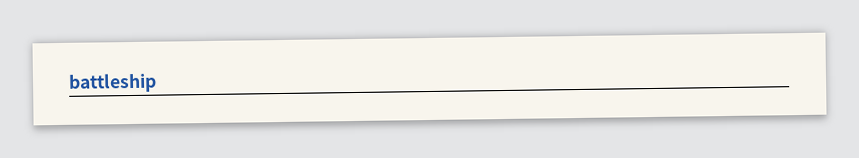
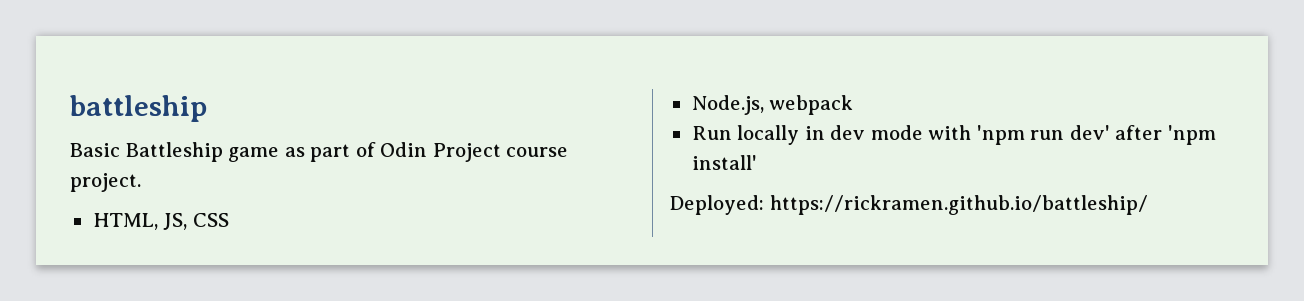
(157, 82) none -> [70,142,569,162] [70,173,141,192] [92,213,229,230] [691,95,854,115] [691,125,1216,145] [691,155,757,170] [669,195,1148,215] // Basic Battleship game as part of Odin Project course project. // HTML, JS, CSS // Node.js, webpack // Run locally in dev mode with 'npm run dev' after 'npm install' // Deployed: https://rickramen.github.io/battleship/

